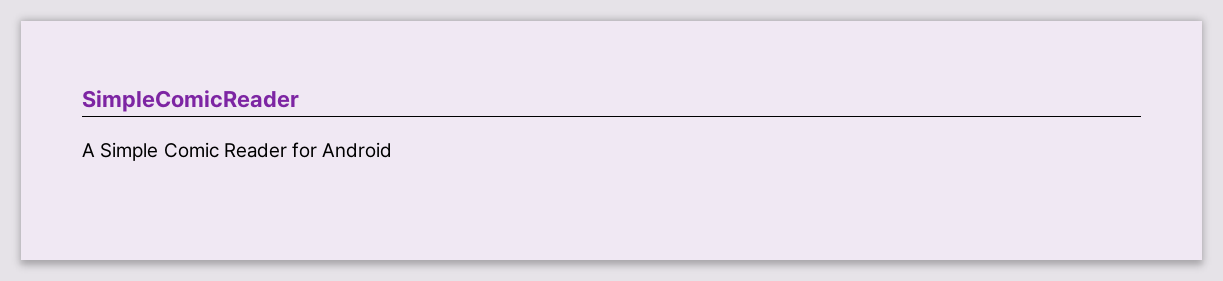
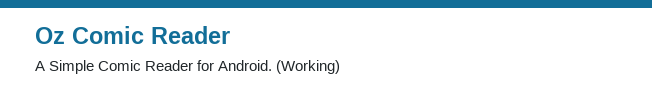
[82,90,299,112] SimpleComicReader -> [35,26,230,44] Oz Comic Reader
[322,142,393,158] Android -> [218,60,341,74] Android. (Working)

